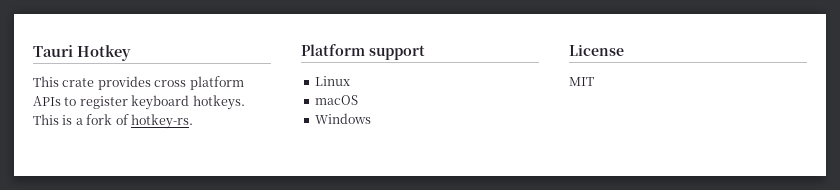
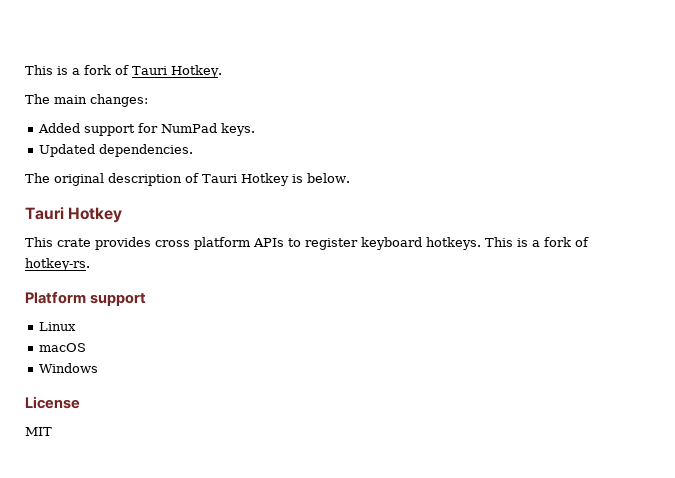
(33, 51) none -> [25,65,222,78] [25,94,148,107] [37,123,255,136] [38,144,193,157] [25,173,350,186] This is a fork of Tauri Hotkey. // The main changes: // Added support for NumPad keys. // Updated dependencies. // The original description of Tauri Hotkey is below. //

